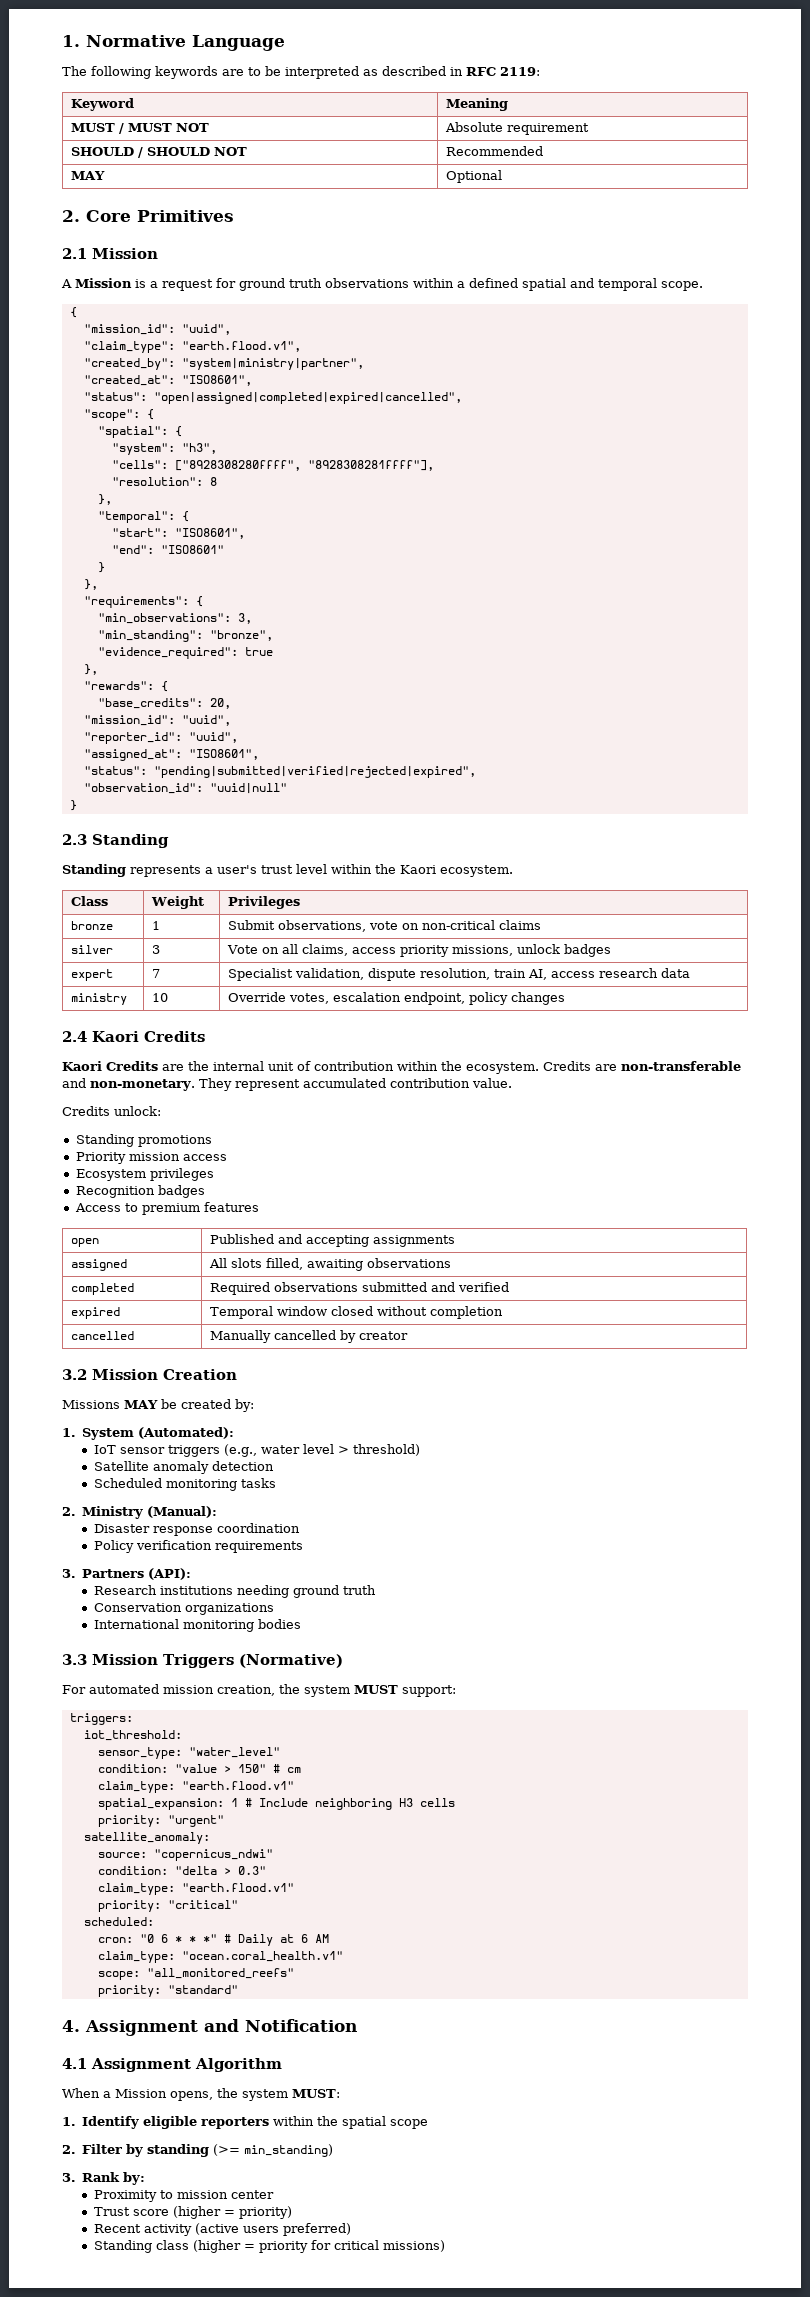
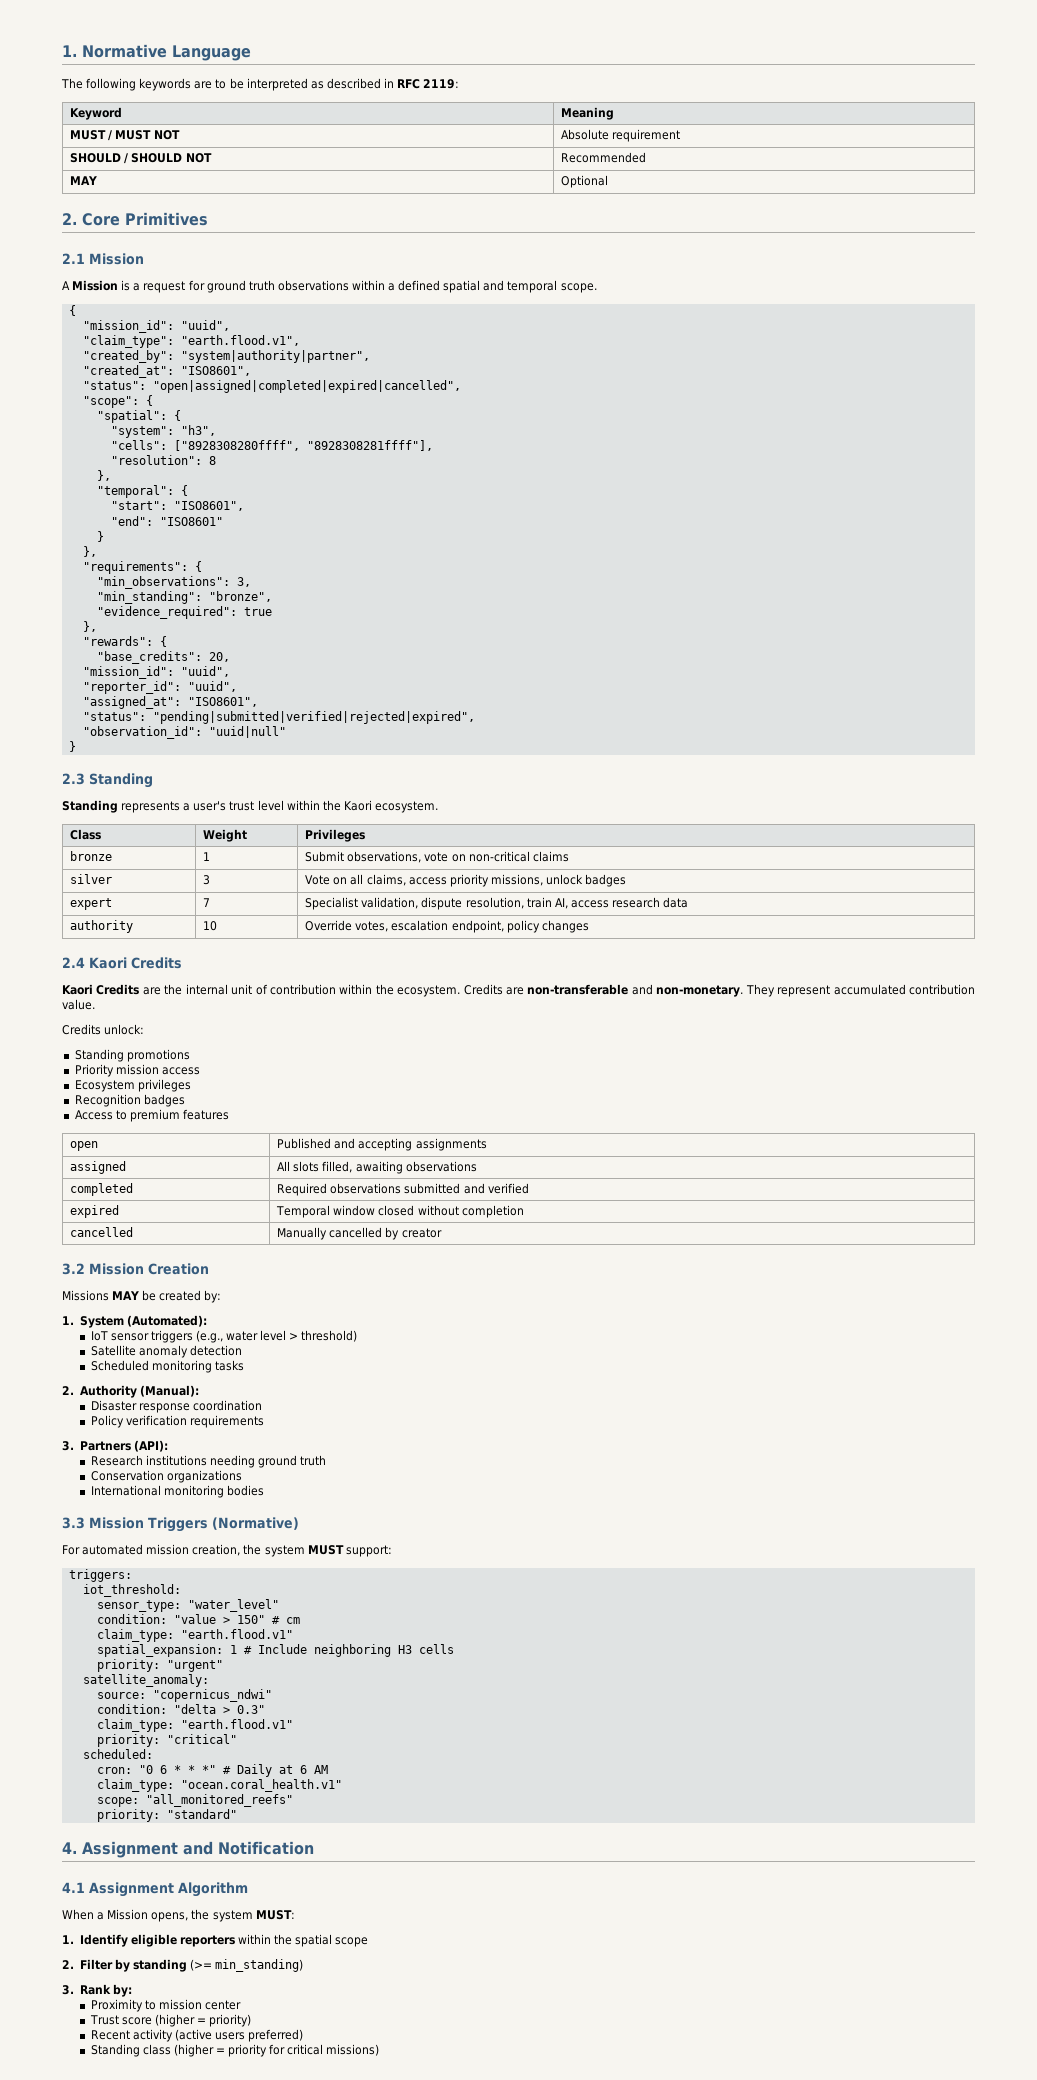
[181,358,364,370] "system|ministry|partner", -> [180,350,370,363] "system|authority|partner",
[70,993,127,1005] ministry -> [70,920,134,933] authority
[82,1506,144,1519] Ministry -> [79,1385,137,1398] Authority

